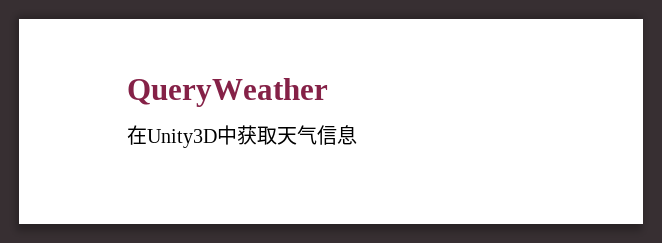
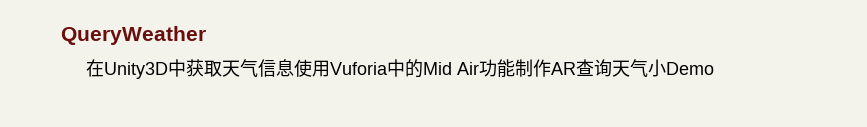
(357, 135) none -> [294,59,715,78] 使用Vuforia中的Mid Air功能制作AR查询天气小Demo

